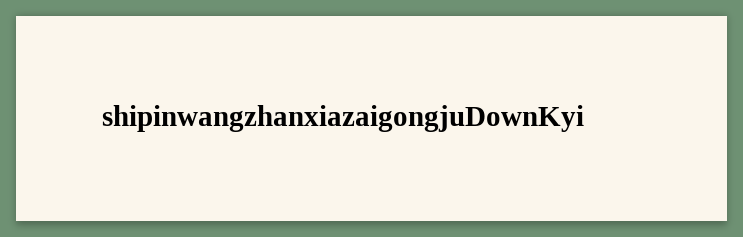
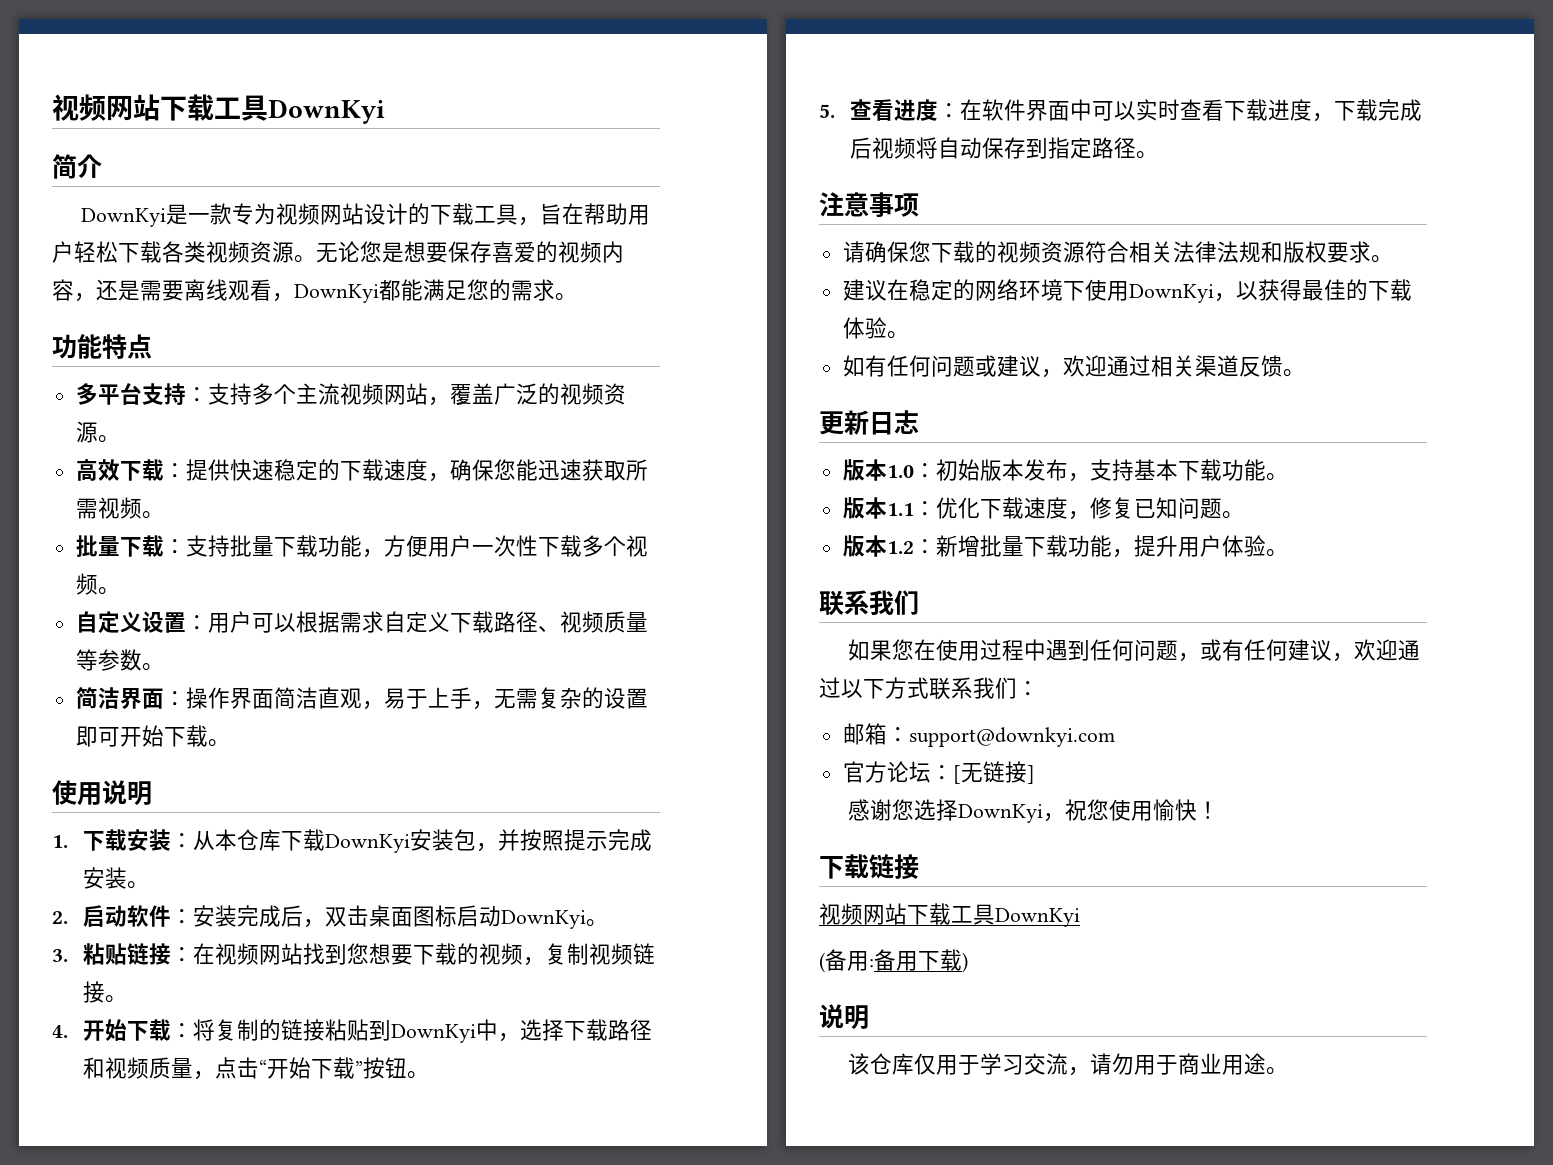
[102,105,584,132] shipinwangzhanxiazaigongjuDownKyi -> [52,94,385,124] [52,154,102,179] [81,203,651,227] [52,241,624,263] [52,279,577,303] [52,334,152,359] [75,383,626,406] [75,421,120,443] [75,459,648,482] [75,497,164,519] [75,535,648,558] [75,573,120,595] [75,611,648,633] [75,649,164,671] [75,687,648,710] [75,725,230,747] [52,780,152,806] [52,829,652,853] [82,867,149,889] [52,905,608,929] [52,943,655,966] [82,981,127,1003] [52,1019,652,1043] [82,1057,429,1080] [819,99,1422,122] [849,137,1158,159] [819,192,919,217] [842,241,1393,263] [842,279,1412,303] [842,317,909,339] [842,355,1305,378] [819,410,919,435] [842,459,1288,482] [842,497,1244,520] [842,535,1288,558] [819,590,919,616] [848,639,1421,662] [819,677,1039,700] [842,723,1115,747] [842,761,1035,784] [848,799,1220,823] [819,854,919,879] [819,903,1080,927] [819,949,968,973] [819,1004,869,1030] [848,1053,1289,1076] 视频网站下载工具DownKyi // 简介 // DownKyi是一款专为视频网站设计的下载工具，旨在帮助用户轻松下载各类视频资源。无论您是想要保存喜爱的视频内容，还是需要离线观看，DownKyi都能满足您的需求。 // 功能特点 // 多平台支持：支持多个主流视频网站，覆盖广泛的视频资源。 // 高效下载：提供快速稳定的下载速度，确保您能迅速获取所需视频。 // 批量下载：支持批量下载功能，方便用户一次性下载多个视频。 // 自定义设置：用户可以根据需求自定义下载路径、视频质量等参数。 // 简洁界面：操作界面简洁直观，易于上手，无需复杂的设置即可开始下载。 // 使用说明 // 1.下载安装：从本仓库下载DownKyi安装包，并按照提示完成安装。 // 2.启动软件：安装完成后，双击桌面图标启动DownKyi。 // 3.粘贴链接：在视频网站找到您想要下载的视频，复制视频链接。 // 4.开始下载：将复制的链接粘贴到DownKyi中，选择下载路径和视频质量，点击“开始下载”按钮。 // 5.查看进度：在软件界面中可以实时查看下载进度，下载完成后视频将自动保存到指定路径。 // 注意事项 // 请确保您下载的视频资源符合相关法律法规和版权要求。 // 建议在稳定的网络环境下使用DownKyi，以获得最佳的下载体验。 // 如有任何问题或建议，欢迎通过相关渠道反馈。 // 更新日志 // 版本1.0：初始版本发布，支持基本下载功能。 // 版本1.1：优化下载速度，修复已知问题。 // 版本1.2：新增批量下载功能，提升用户体验。 // 联系我们 // 如果您在使用过程中遇到任何问题，或有任何建议，欢迎通过以下方式联系我们： // 邮箱：support@downkyi.com // 官方论坛：[无链接] // 感谢您选择DownKyi，祝您使用愉快！ // 下载链接 // 视频网站下载工具DownKyi // (备用:备用下载) // 说明 // 该仓库仅用于学习交流，请勿用于商业用途。

